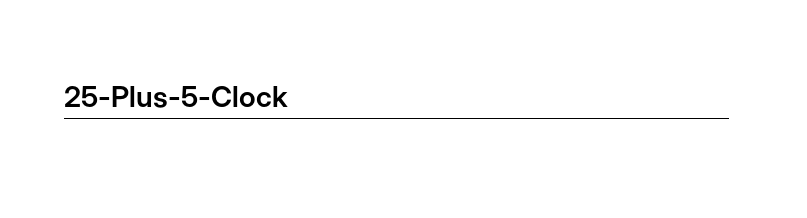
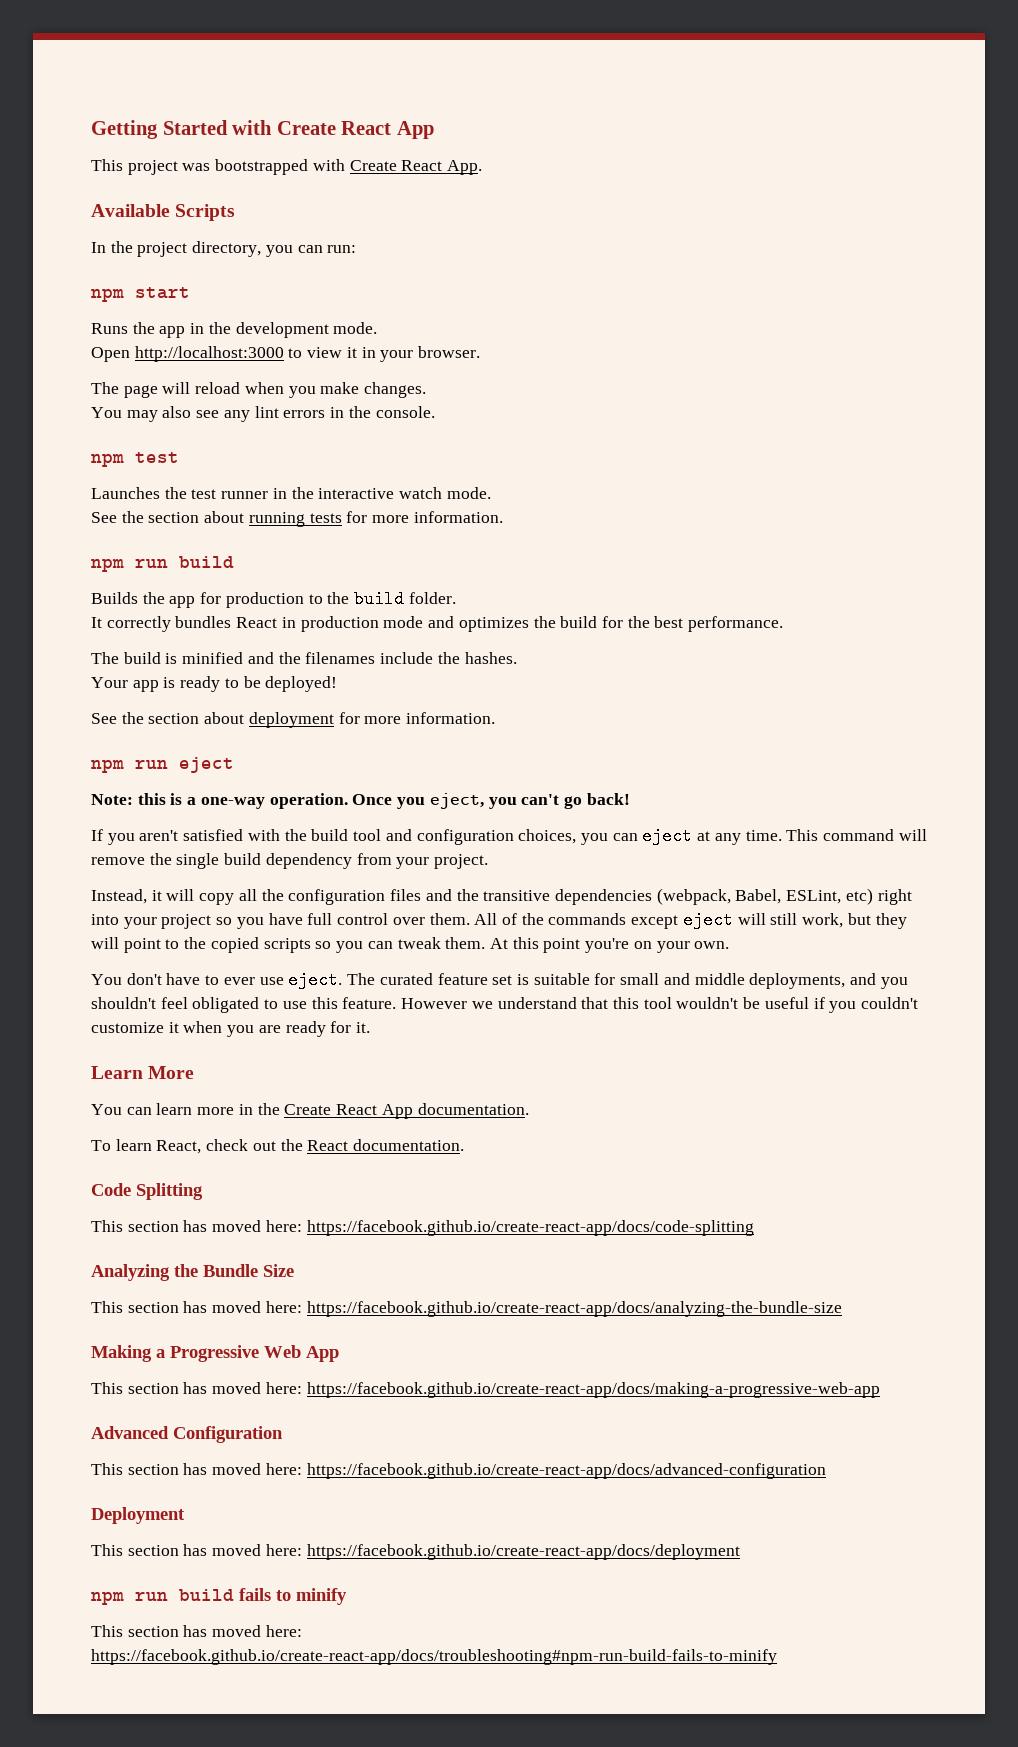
[64,86,288,108] 25-Plus-5-Clock -> [91,120,434,139] [91,159,483,175] [91,204,236,221] [91,241,357,257] [91,287,190,302] [91,322,378,338] [91,346,481,362] [91,382,427,398] [91,406,435,422] [91,452,179,467] [91,487,491,499] [91,511,503,527] [91,556,234,572] [91,590,456,608] [91,616,784,632] [91,652,517,664] [91,676,338,692] [91,712,496,728] [91,757,234,773] [91,793,630,809] [91,827,927,845] [91,853,489,869] [91,888,912,905] [91,911,907,929] [91,937,730,953] [91,971,908,989] [91,997,919,1013] [91,1021,371,1037] [91,1066,195,1079] [91,1103,529,1119] [91,1139,465,1154] [91,1183,203,1200] [91,1220,754,1236] [91,1264,294,1281] [91,1301,842,1317] [91,1345,339,1362] [91,1382,880,1398] [91,1426,283,1443] [91,1463,826,1479] [91,1507,185,1524] [91,1544,740,1560] [91,1588,347,1605] [91,1625,302,1637] [91,1649,777,1665] Getting Started with Create React App // This project was bootstrapped with Create React App. // Available Scripts // In the project directory, you can run: // npm start // Runs the app in the development mode. // Open http://localhost:3000 to view it in your browser. // The page will reload when you make changes. // You may also see any lint errors in the console. // npm test // Launches the test runner in the interactive watch mode. // See the section about running tests for more information. // npm run build // Builds the app for production to the build folder. // It correctly bundles React in production mode and optimizes the build for the best performance. // The build is minified and the filenames include the hashes. // Your app is ready to be deployed! // See the section about deployment for more information. // npm run eject // Note: this is a one-way operation. Once you eject, you can't go back! // If you aren't satisfied with the build tool and configuration choices, you can eject at any time. This command will remove the single build dependency from your project. // Instead, it will copy all the configuration files and the transitive dependencies (webpack, Babel, ESLint, etc) right into your project so you have full control over them. All of the commands except eject will still work, but they will point to the copied scripts so you can tweak them. At this point you're on your own. // You don't have to ever use eject. The curated feature set is suitable for small and middle deployments, and you shouldn't feel obligated to use this feature. However we understand that this tool wouldn't be useful if you couldn't customize it when you are ready for it. // Learn More // You can learn more in the Create React App documentation. // To learn React, check out the React documentation. // Code Splitting // This section has moved here: https://facebook.github.io/create-react-app/docs/code-splitting // Analyzing the Bundle Size // This section has moved here: https://facebook.github.io/create-react-app/docs/analyzing-the-bundle-size // Making a Progressive Web App // This section has moved here: https://facebook.github.io/create-react-app/docs/making-a-progressive-web-app // Advanced Configuration // This section has moved here: https://facebook.github.io/create-react-app/docs/advanced-configuration // Deployment // This section has moved here: https://facebook.github.io/create-react-app/docs/deployment // npm run build fails to minify // This section has moved here: https://facebook.github.io/create-react-app/docs/troubleshooting#npm-run-build-fails-to-minify

